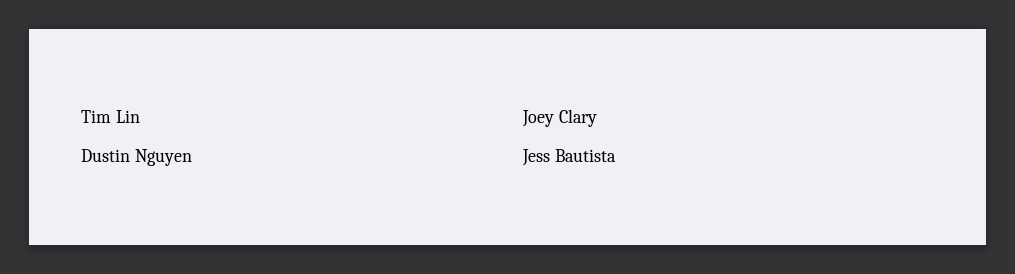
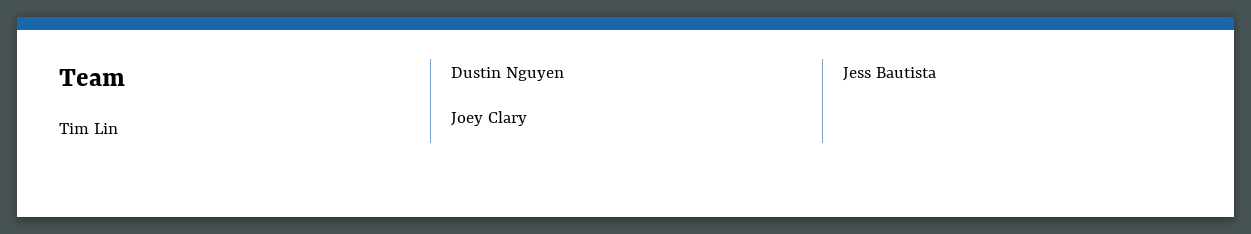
(81, 116) none -> [59,69,125,86] Team //

